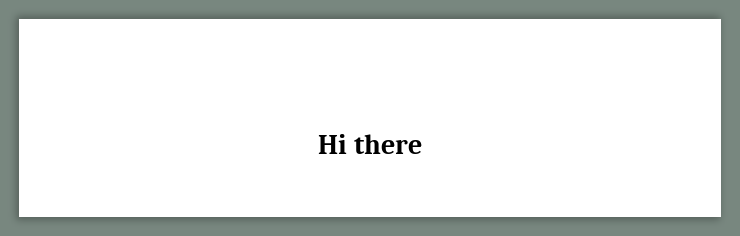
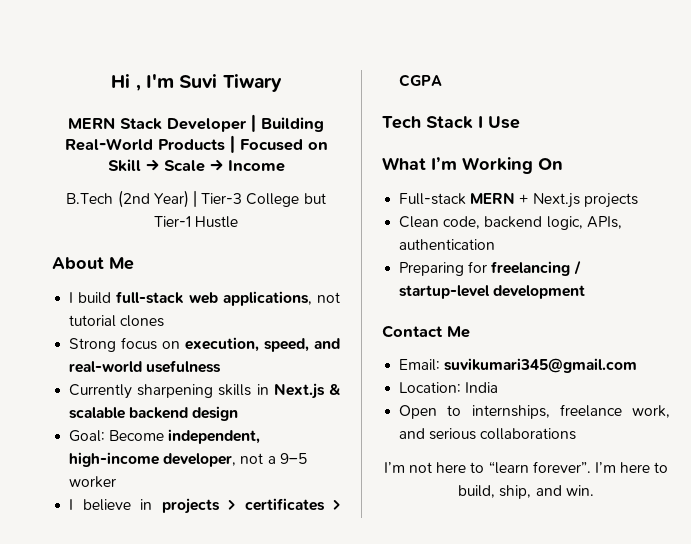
[354,134,423,154] there -> [135,74,282,92] [68,114,324,132] [64,135,328,153] [107,159,285,172] [66,190,326,208] [153,216,239,228] [52,257,134,270] [69,291,340,306] [69,315,165,327] [69,337,340,352] [69,360,222,373] [69,383,341,399] [69,406,239,421] [69,429,261,444] [69,452,307,467] [69,476,117,488] [69,498,340,514] [399,74,443,87] [382,116,520,129] [382,157,563,174] [399,193,638,208] [399,216,622,230] [399,239,496,250] [399,260,581,276] [399,285,586,299] [382,325,470,338] [399,358,638,373] [399,382,499,393] [399,404,670,419] [399,428,577,440] [383,461,669,474] [458,485,594,499] , I'm Suvi Tiwary // MERN Stack Developer | Building Real-World Products | Focused on Skill → Scale → Income // B.Tech (2nd Year) | Tier-3 College but Tier-1 Hustle // About Me // I build full-stack web applications, not tutorial clones // Strong focus on execution, speed, and real-world usefulness // Currently sharpening skills in Next.js & scalable backend design // Goal: Become independent, high-income developer, not a 9–5 worker // I believe in projects > certificates > CGPA // Tech Stack I Use // What I’m Working On // Full-stack MERN + Next.js projects // Clean code, backend logic, APIs, authentication // Preparing for freelancing / startup-level development // Contact Me // Email: suvikumari345@gmail.com // Location: India // Open to internships, freelance work, and serious collaborations // I’m not here to “learn forever”. I’m here to build, ship, and win.

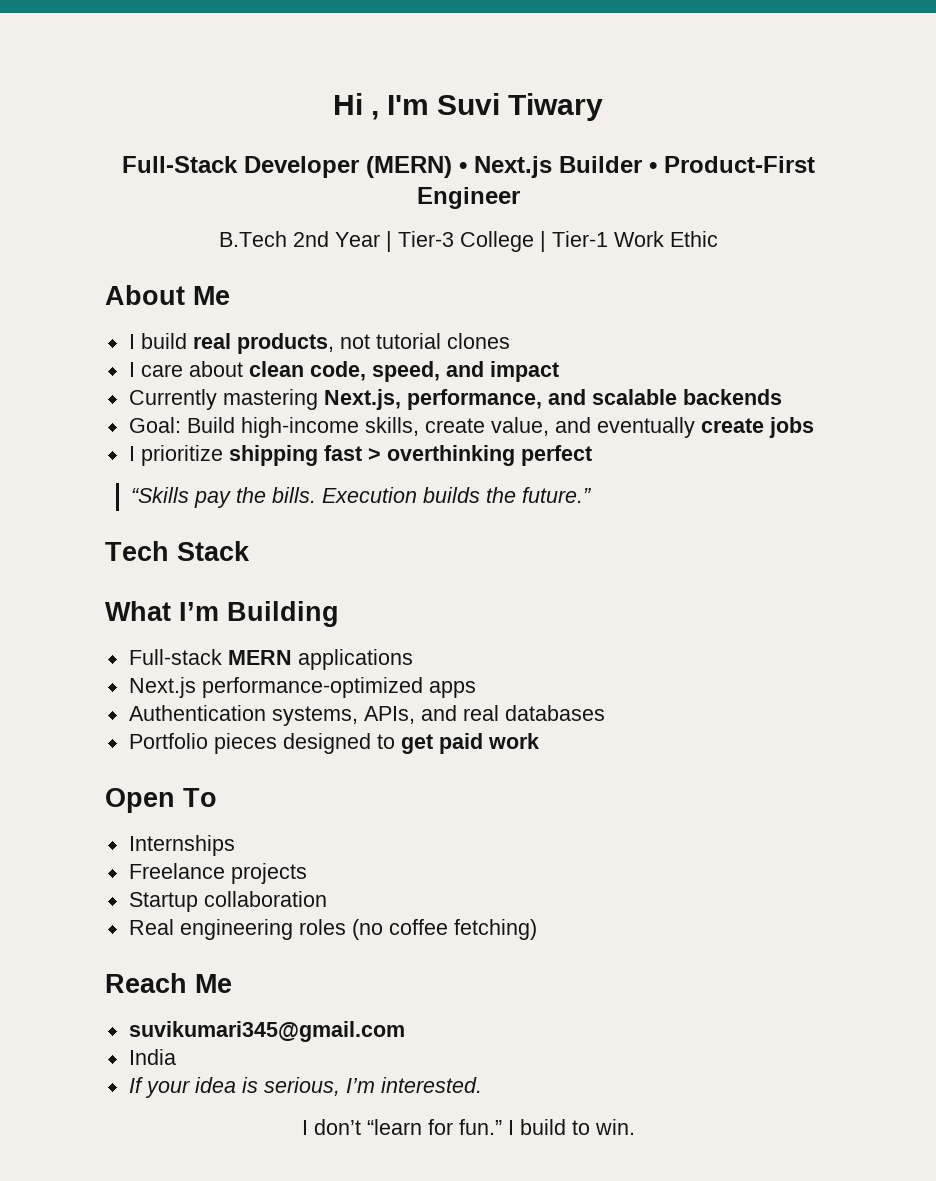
[68,114,324,132] [64,135,328,153] [107,159,285,172] MERN Stack Developer | Building Real-World Products | Focused on Skill → Scale → Income -> [121,156,815,178] [416,187,520,209] Full-Stack Developer (MERN) • Next.js Builder • Product-First Engineer
[117,190,189,208] (2nd Year) -> [292,231,380,247] 2nd Year
[303,193,326,204] [153,216,239,228] but Tier-1 Hustle -> [539,231,718,252] | Tier-1 Work Ethic
[116,291,312,306] full-stack web applications, -> [192,333,334,354] real products,
[69,337,340,352] [69,360,222,373] [69,383,341,399] [69,406,239,421] [69,429,261,444] [69,452,307,467] [69,476,117,488] [69,498,340,514] [399,74,443,87] Strong focus on execution, speed, and real-world usefulness // Currently sharpening skills in Next.js & scalable backend design // Goal: Become independent, high-income developer, not a 9–5 worker // I believe in projects > certificates > CGPA -> [128,361,559,382] [128,389,782,410] [128,417,814,438] [128,445,592,466] [131,487,592,508] I care about clean code, speed, and impact // Currently mastering Next.js, performance, and scalable backends // Goal: Build high-income skills, create value, and eventually create jobs // I prioritize shipping fast > overthinking perfect // “Skills pay the bills. Execution builds the future.”
[478,116,520,129] I Use -> (250, 551) none
[462,157,563,174] Working On -> [227,601,339,627] Building
[519,193,638,208] [399,216,622,230] [399,239,496,250] [399,260,581,276] [399,285,586,299] [382,325,470,338] [399,359,441,371] + Next.js projects // Clean code, backend logic, APIs, authentication // Preparing for freelancing / startup-level development // Contact Me // Email: -> [297,649,413,670] [128,677,476,698] [128,705,605,726] [128,733,539,754] [105,788,217,813] [128,835,235,856] [128,863,307,884] [128,891,327,912] [128,919,537,940] [105,973,232,993] applications // Next.js performance-optimized apps // Authentication systems, APIs, and real databases // Portfolio pieces designed to get paid work // Open To // Internships // Freelance projects // Startup collaboration // Real engineering roles (no coffee fetching) // Reach Me //
[399,382,462,393] Location: -> (405, 1031) none
[399,404,670,419] [399,428,577,440] [383,461,669,474] [458,485,562,499] Open to internships, freelance work, and serious collaborations // I’m not here to “learn forever”. I’m here to build, ship, and -> [128,1077,482,1098] [301,1119,590,1135] If your idea is serious, I’m interested. // I don’t “learn for fun.” I build to

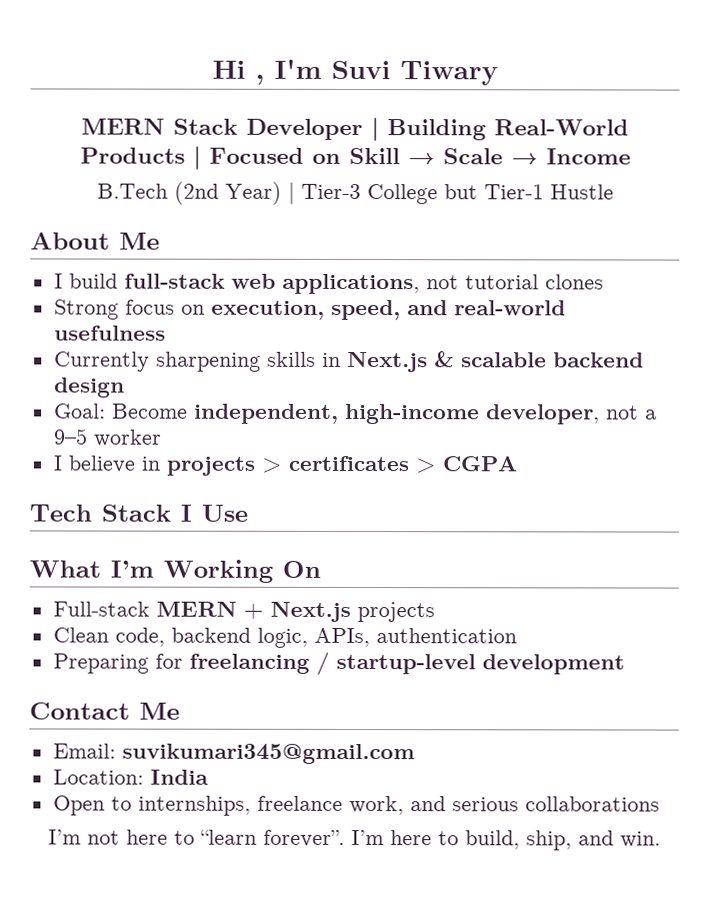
[121,156,815,178] [416,187,520,209] Full-Stack Developer (MERN) • Next.js Builder • Product-First Engineer -> [81,117,629,142] [79,145,631,170] MERN Stack Developer | Building Real-World Products | Focused on Skill → Scale → Income
[292,231,380,247] 2nd Year -> [173,181,282,205] (2nd Year)
[539,231,718,252] | Tier-1 Work Ethic -> [443,184,614,200] but Tier-1 Hustle
[192,333,334,354] real products, -> [123,273,420,295] full-stack web applications,
[128,361,559,382] [128,389,782,410] [128,417,814,438] [128,445,592,466] [131,487,592,508] I care about clean code, speed, and impact // Currently mastering Next.js, performance, and scalable backends // Goal: Build high-income skills, create value, and eventually create jobs // I prioritize shipping fast > overthinking perfect // “Skills pay the bills. Execution builds the future.” -> [53,299,566,321] [53,325,166,341] [53,351,644,373] [53,377,125,398] [53,403,657,425] [53,428,162,447] [52,455,518,476] Strong focus on execution, speed, and real-world usefulness // Currently sharpening skills in Next.js & scalable backend design // Goal: Become independent, high-income developer, not a 9–5 worker // I believe in projects > certificates > CGPA
(250, 551) none -> [180,504,248,522] I Use
[227,601,339,627] Building -> [163,559,321,583] Working On
[297,649,413,670] [128,677,476,698] [128,705,605,726] [128,733,539,754] [105,788,217,813] [128,835,235,856] [128,863,307,884] [128,891,327,912] [128,919,537,940] [105,973,232,993] [128,1021,405,1042] [128,1049,176,1065] [128,1077,482,1098] [301,1119,590,1135] applications // Next.js performance-optimized apps // Authentication systems, APIs, and real databases // Portfolio pieces designed to get paid work // Open To // Internships // Freelance projects // Startup collaboration // Real engineering roles (no coffee fetching) // Reach Me // suvikumari345@gmail.com // India // If your idea is serious, I’m interested. // I don’t “learn for fun.” I build to -> [242,601,435,623] [52,627,517,648] [52,651,625,675] [29,702,180,720] [52,743,415,765] [52,769,209,785] [52,795,660,816] [47,829,614,851] + Next.js projects // Clean code, backend logic, APIs, authentication // Preparing for freelancing / startup-level development // Contact Me // Email: suvikumari345@gmail.com // Location: India // Open to internships, freelance work, and serious collaborations // I’m not here to “learn forever”. I’m here to build, ship, and

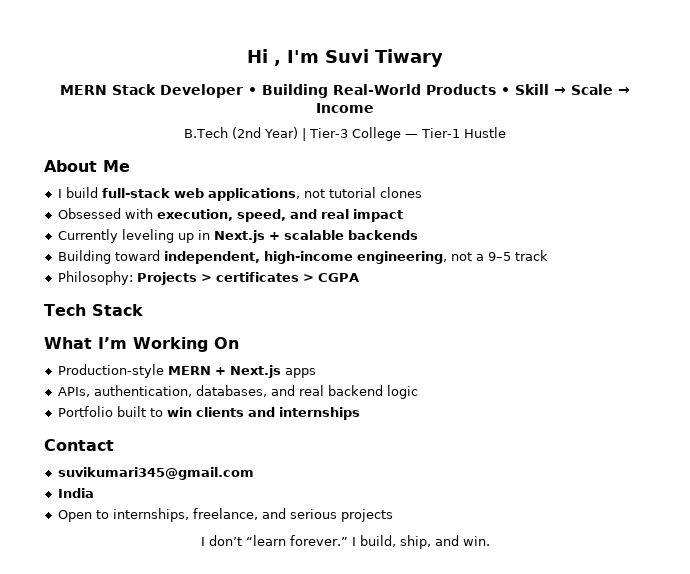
[371,117,379,142] | -> [248,87,257,95] •
[192,145,341,170] | Focused on -> [501,87,510,95] •
[443,184,478,200] but -> [405,134,419,138] —
[53,299,205,320] Strong focus on -> [57,208,153,219] Obsessed with
[453,300,566,316] [53,325,166,341] real-world usefulness -> [320,209,403,222] real impact
[155,351,644,373] [53,377,125,398] [53,403,188,419] sharpening skills in Next.js & scalable backend design // Goal: Become -> [121,229,418,243] [57,250,160,264] leveling up in Next.js + scalable backends // Building toward
[485,404,600,425] developer, -> [356,251,447,264] engineering,
[93,429,162,447] [52,455,256,476] worker // I believe in projects -> [514,250,548,261] [57,271,197,285] track // Philosophy: Projects
[180,504,248,522] I Use -> (143, 310) none
[52,601,150,617] Full-stack -> [57,364,164,378] Production-style
[356,602,435,623] [52,627,517,648] [52,651,625,675] projects // Clean code, backend logic, APIs, authentication // Preparing for freelancing / startup-level development -> [284,368,316,378] [57,385,418,399] [57,406,360,420] apps // APIs, authentication, databases, and real backend logic // Portfolio built to win clients and internships
[139,702,180,720] [52,743,116,759] Me // Email: -> (114, 445) //
[52,769,144,785] Location: -> (254, 473) none
[256,795,660,816] [47,829,459,847] freelance work, and serious collaborations // I’m not here to “learn forever”. I’m here to -> [192,508,393,522] [200,535,356,546] freelance, and serious projects // I don’t “learn forever.” I

